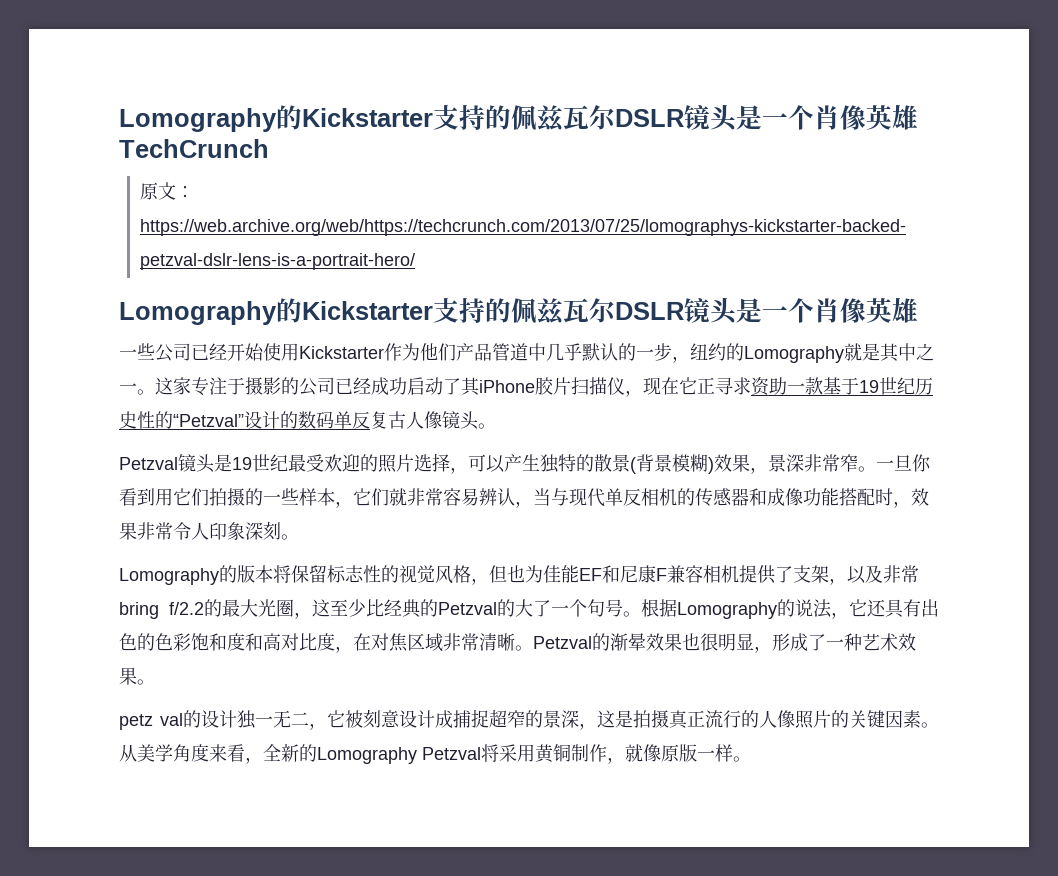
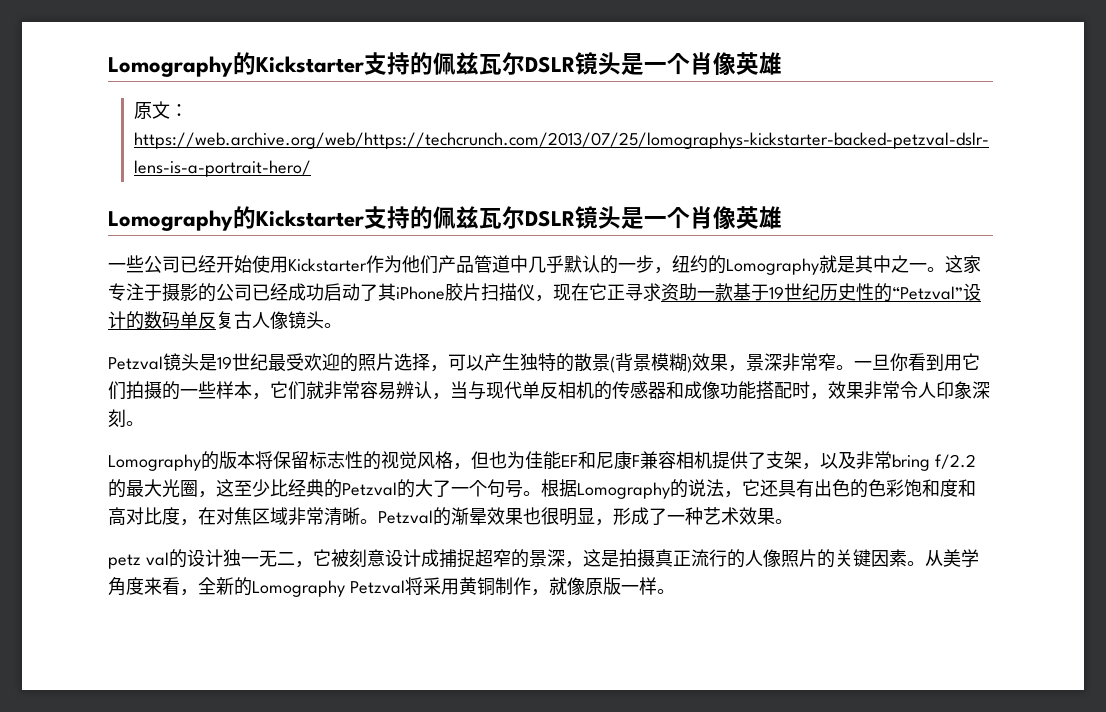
[119,139,269,158] TechCrunch -> (782, 63) none

